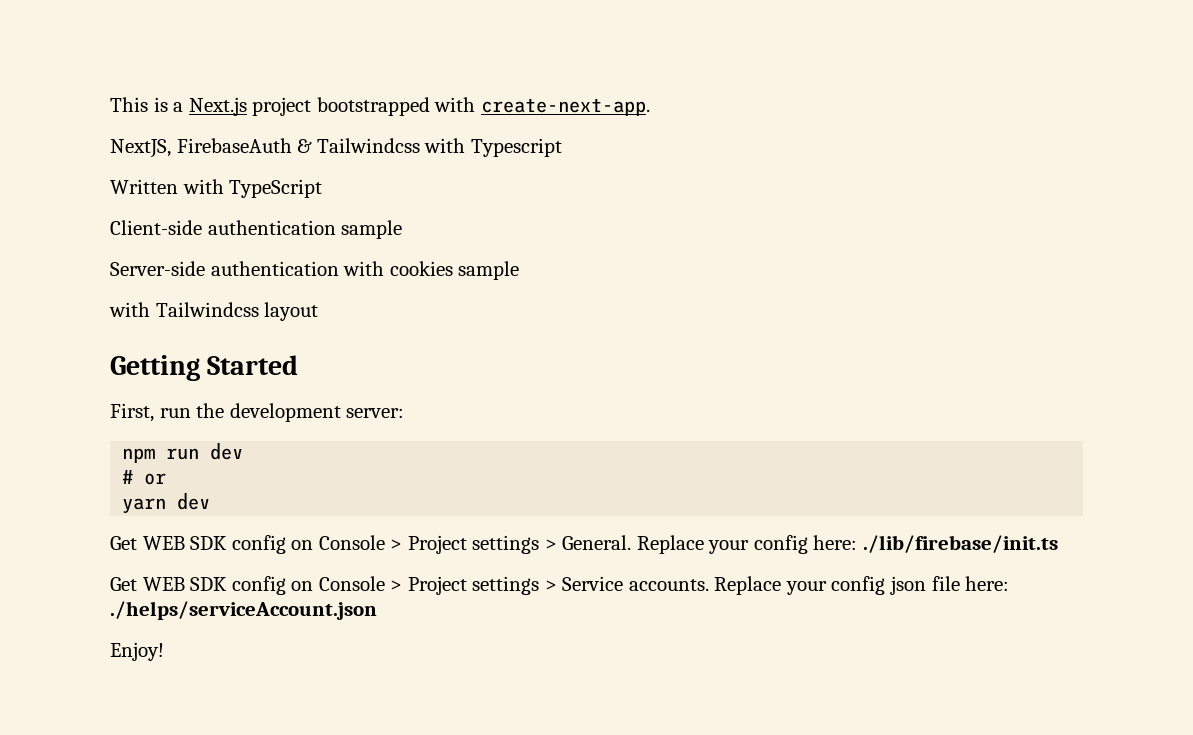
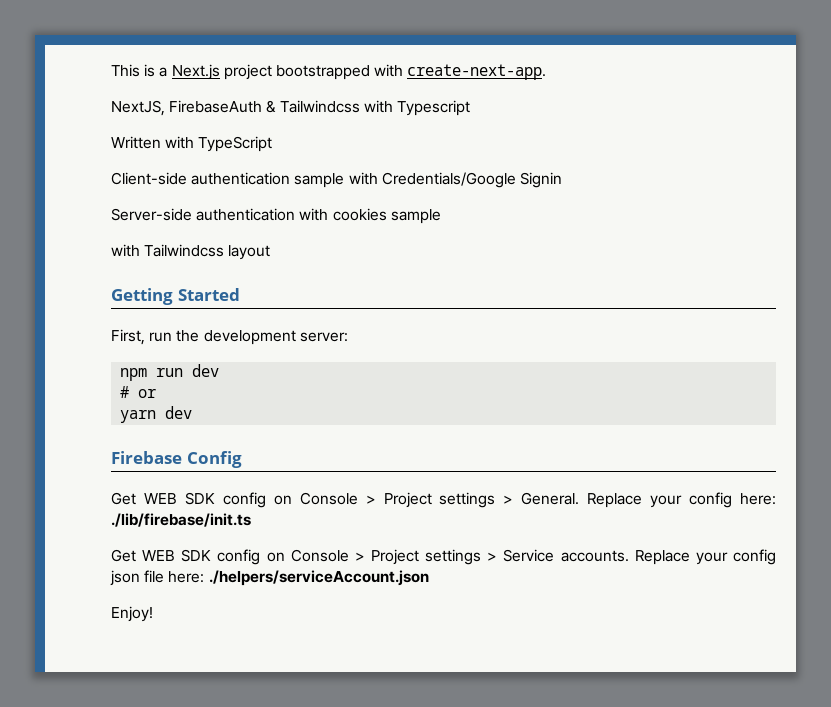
(403, 229) none -> [348,172,562,188] with Credentials/Google Signin
(211, 501) none -> [111,451,242,468] // Firebase Config
[110,601,377,620] ./helps/serviceAccount.json -> [208,570,429,586] ./helpers/serviceAccount.json

